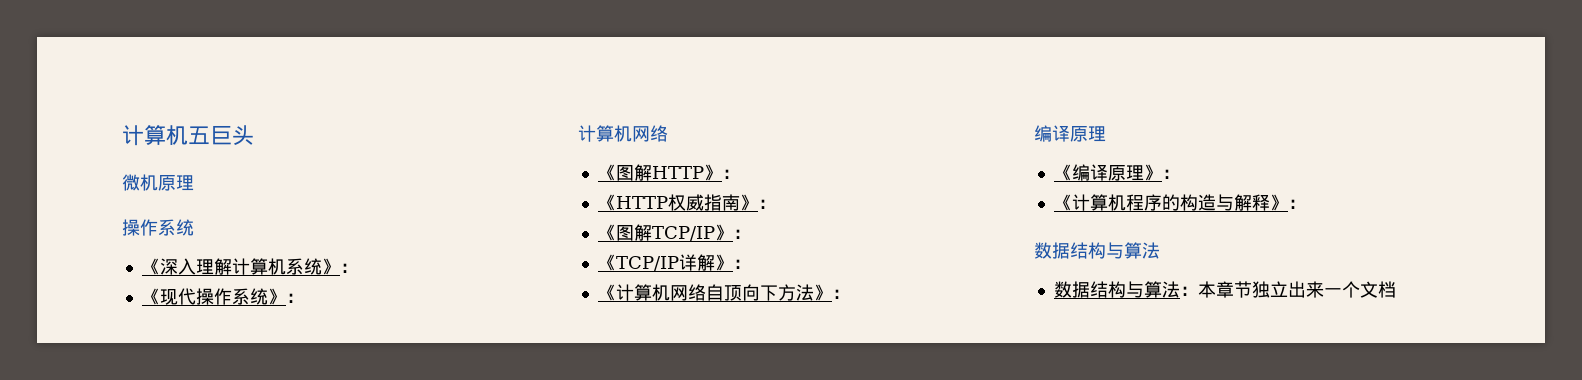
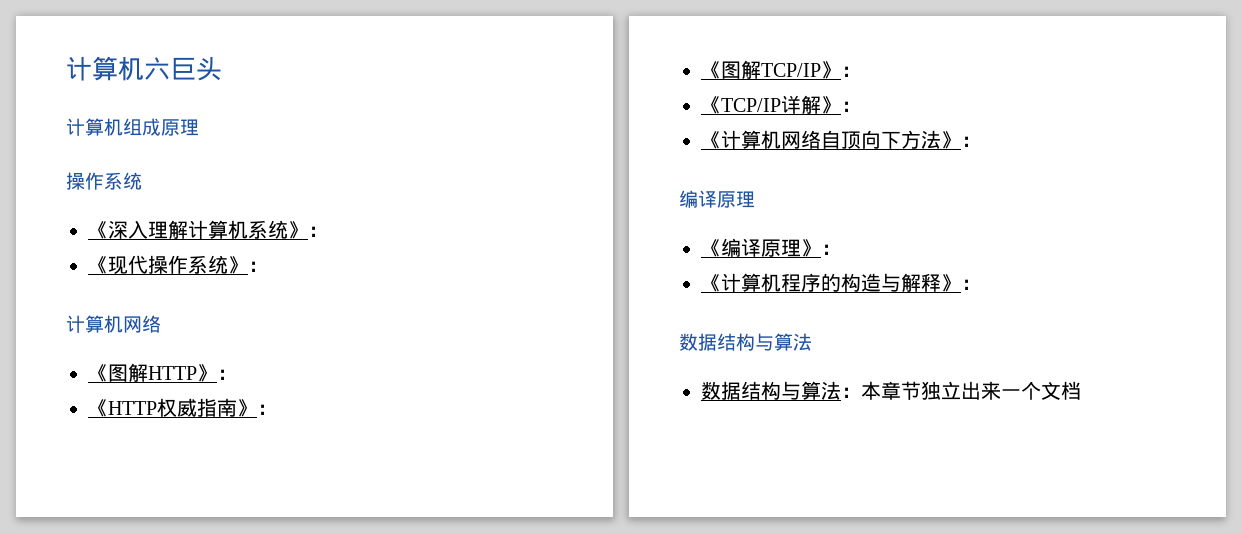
[122,125,210,146] 计算机五 -> [66,56,170,81] 计算机六
[122,174,158,191] 微机 -> [66,118,161,136] 计算机组成

